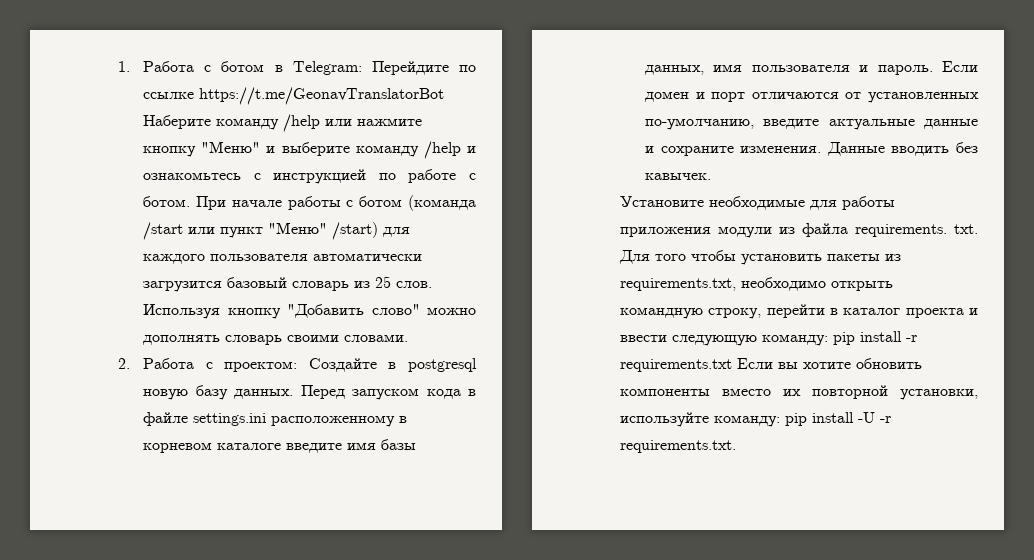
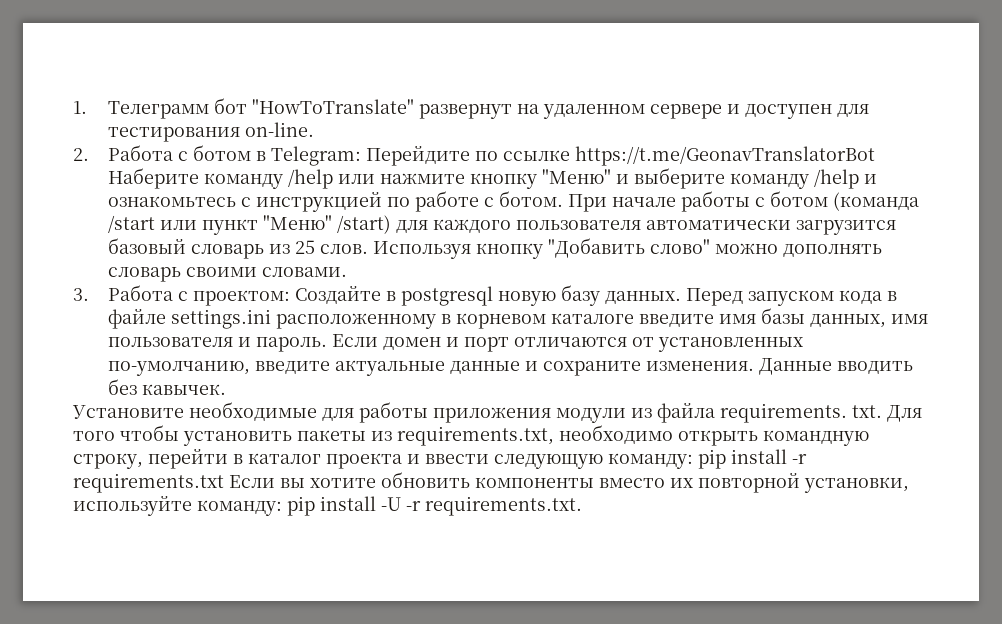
(130, 66) none -> [108,98,870,119] [108,122,315,142] [73,148,89,161] Телеграмм бот "HowToTranslate" развернут на удаленном сервере и доступен для тестирования on-line. // 2.
[118,358,130,369] 2. -> [73,288,89,301] 3.

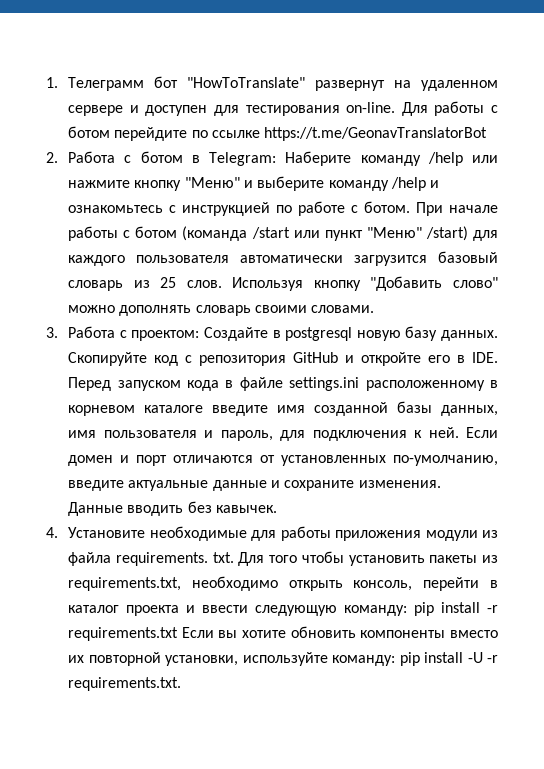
(315, 129) none -> [401,101,499,116] [68,126,488,141] Для работы с ботом перейдите по ссылке https://t.me/GeonavTranslatorBot
[366,146,876,166] Перейдите по ссылке https://t.me/GeonavTranslatorBot -> (277, 159) none
(682, 297) none -> [68,352,499,366] Скопируйте код с репозитория GitHub и откройте его в IDE.
(757, 319) none -> [314,402,389,416] созданной
[256,337,328,352] пароль. -> [220,427,459,441] пароль, для подключения к ней.
(227, 389) none -> [46,527,58,538] 4.
[763,430,869,446] [73,453,143,469] командную строку, -> [353,580,413,591] консоль,

